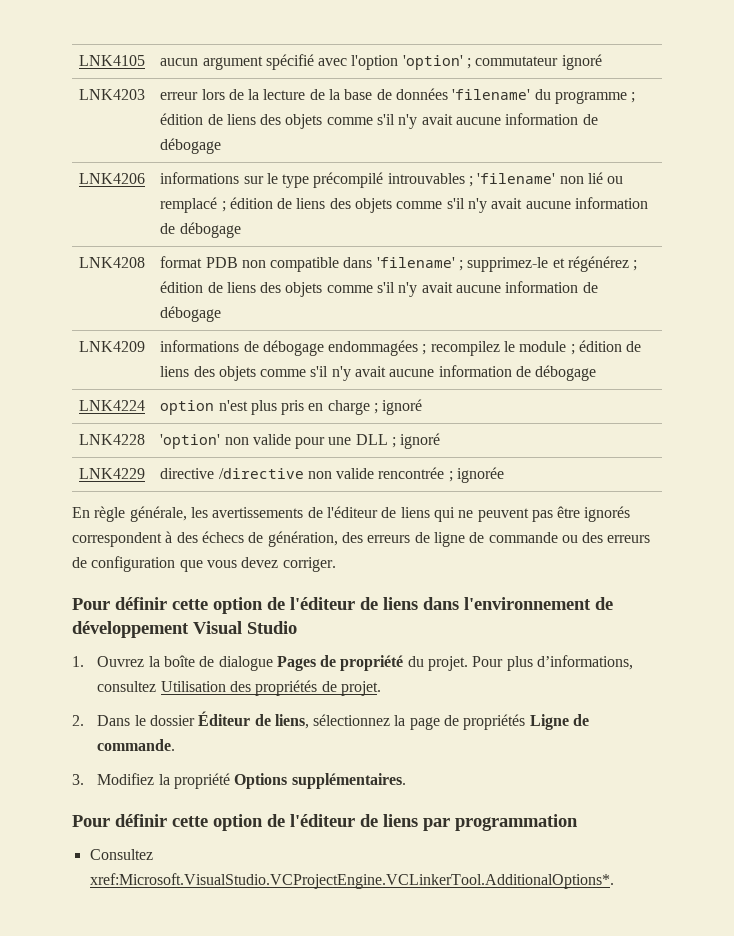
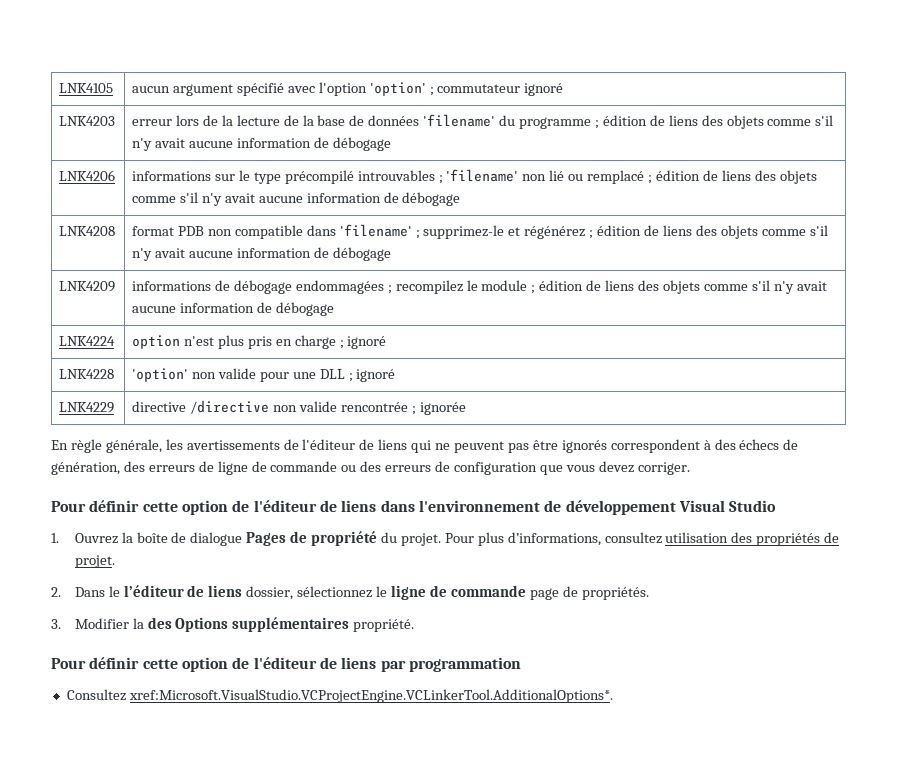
[160,681,226,692] Utilisation -> [665,532,729,543] utilisation
[149,711,590,730] [97,739,176,751] [72,773,406,789] dossier Éditeur de liens, sélectionnez la page de propriétés Ligne de commande. // 3. Modifiez la propriété Options supplémentaires. -> [123,585,649,600] [51,617,415,632] l’éditeur de liens dossier, sélectionnez le ligne de commande page de propriétés. // 3. Modifier la des Options supplémentaires propriété.

